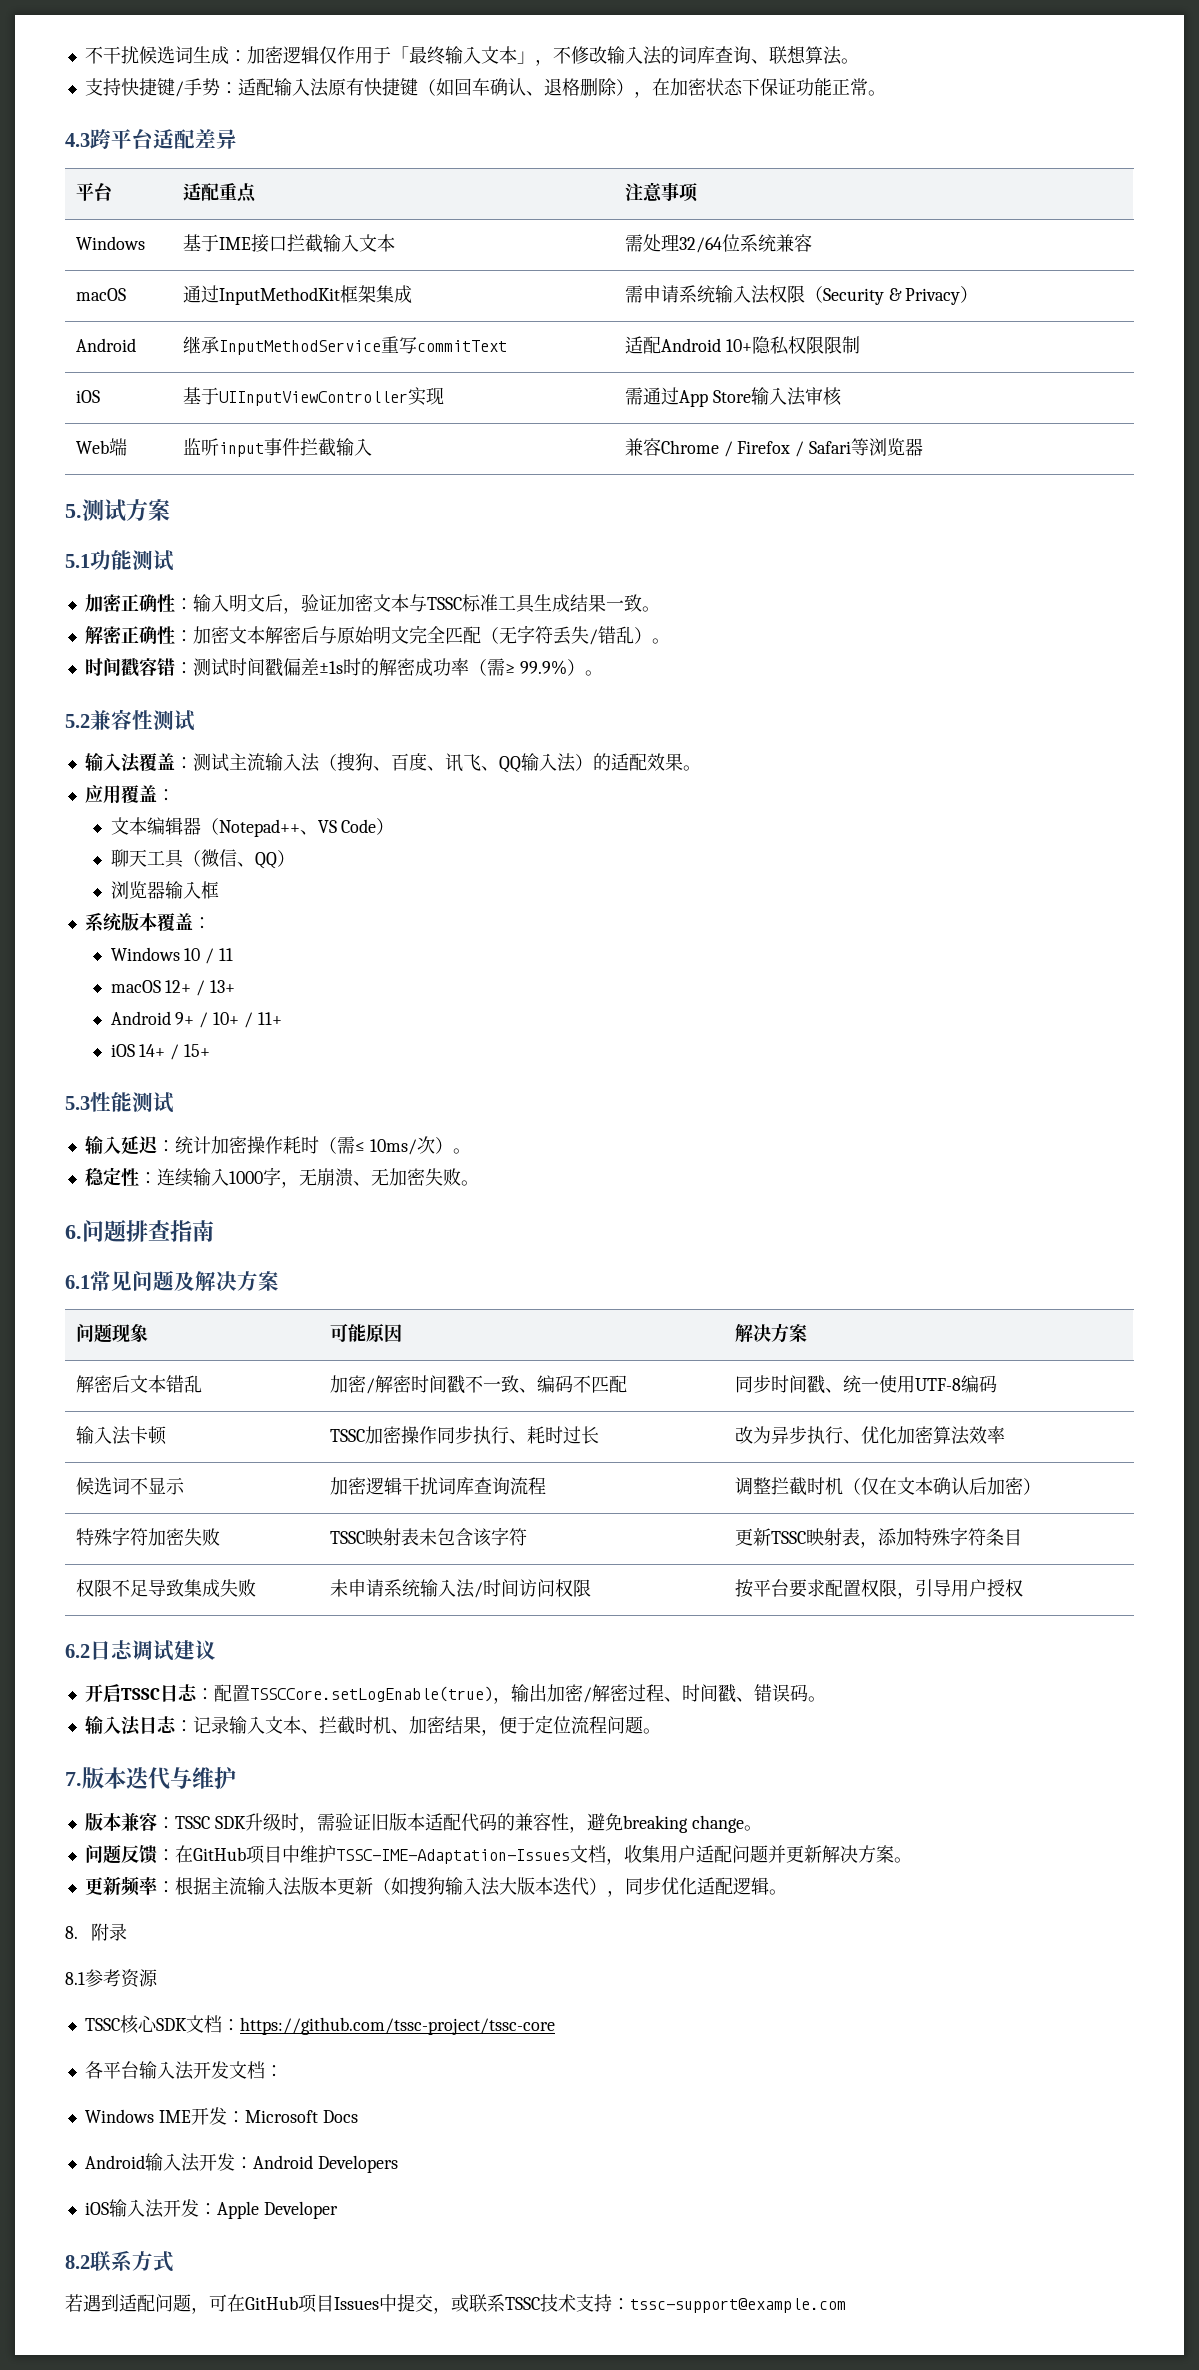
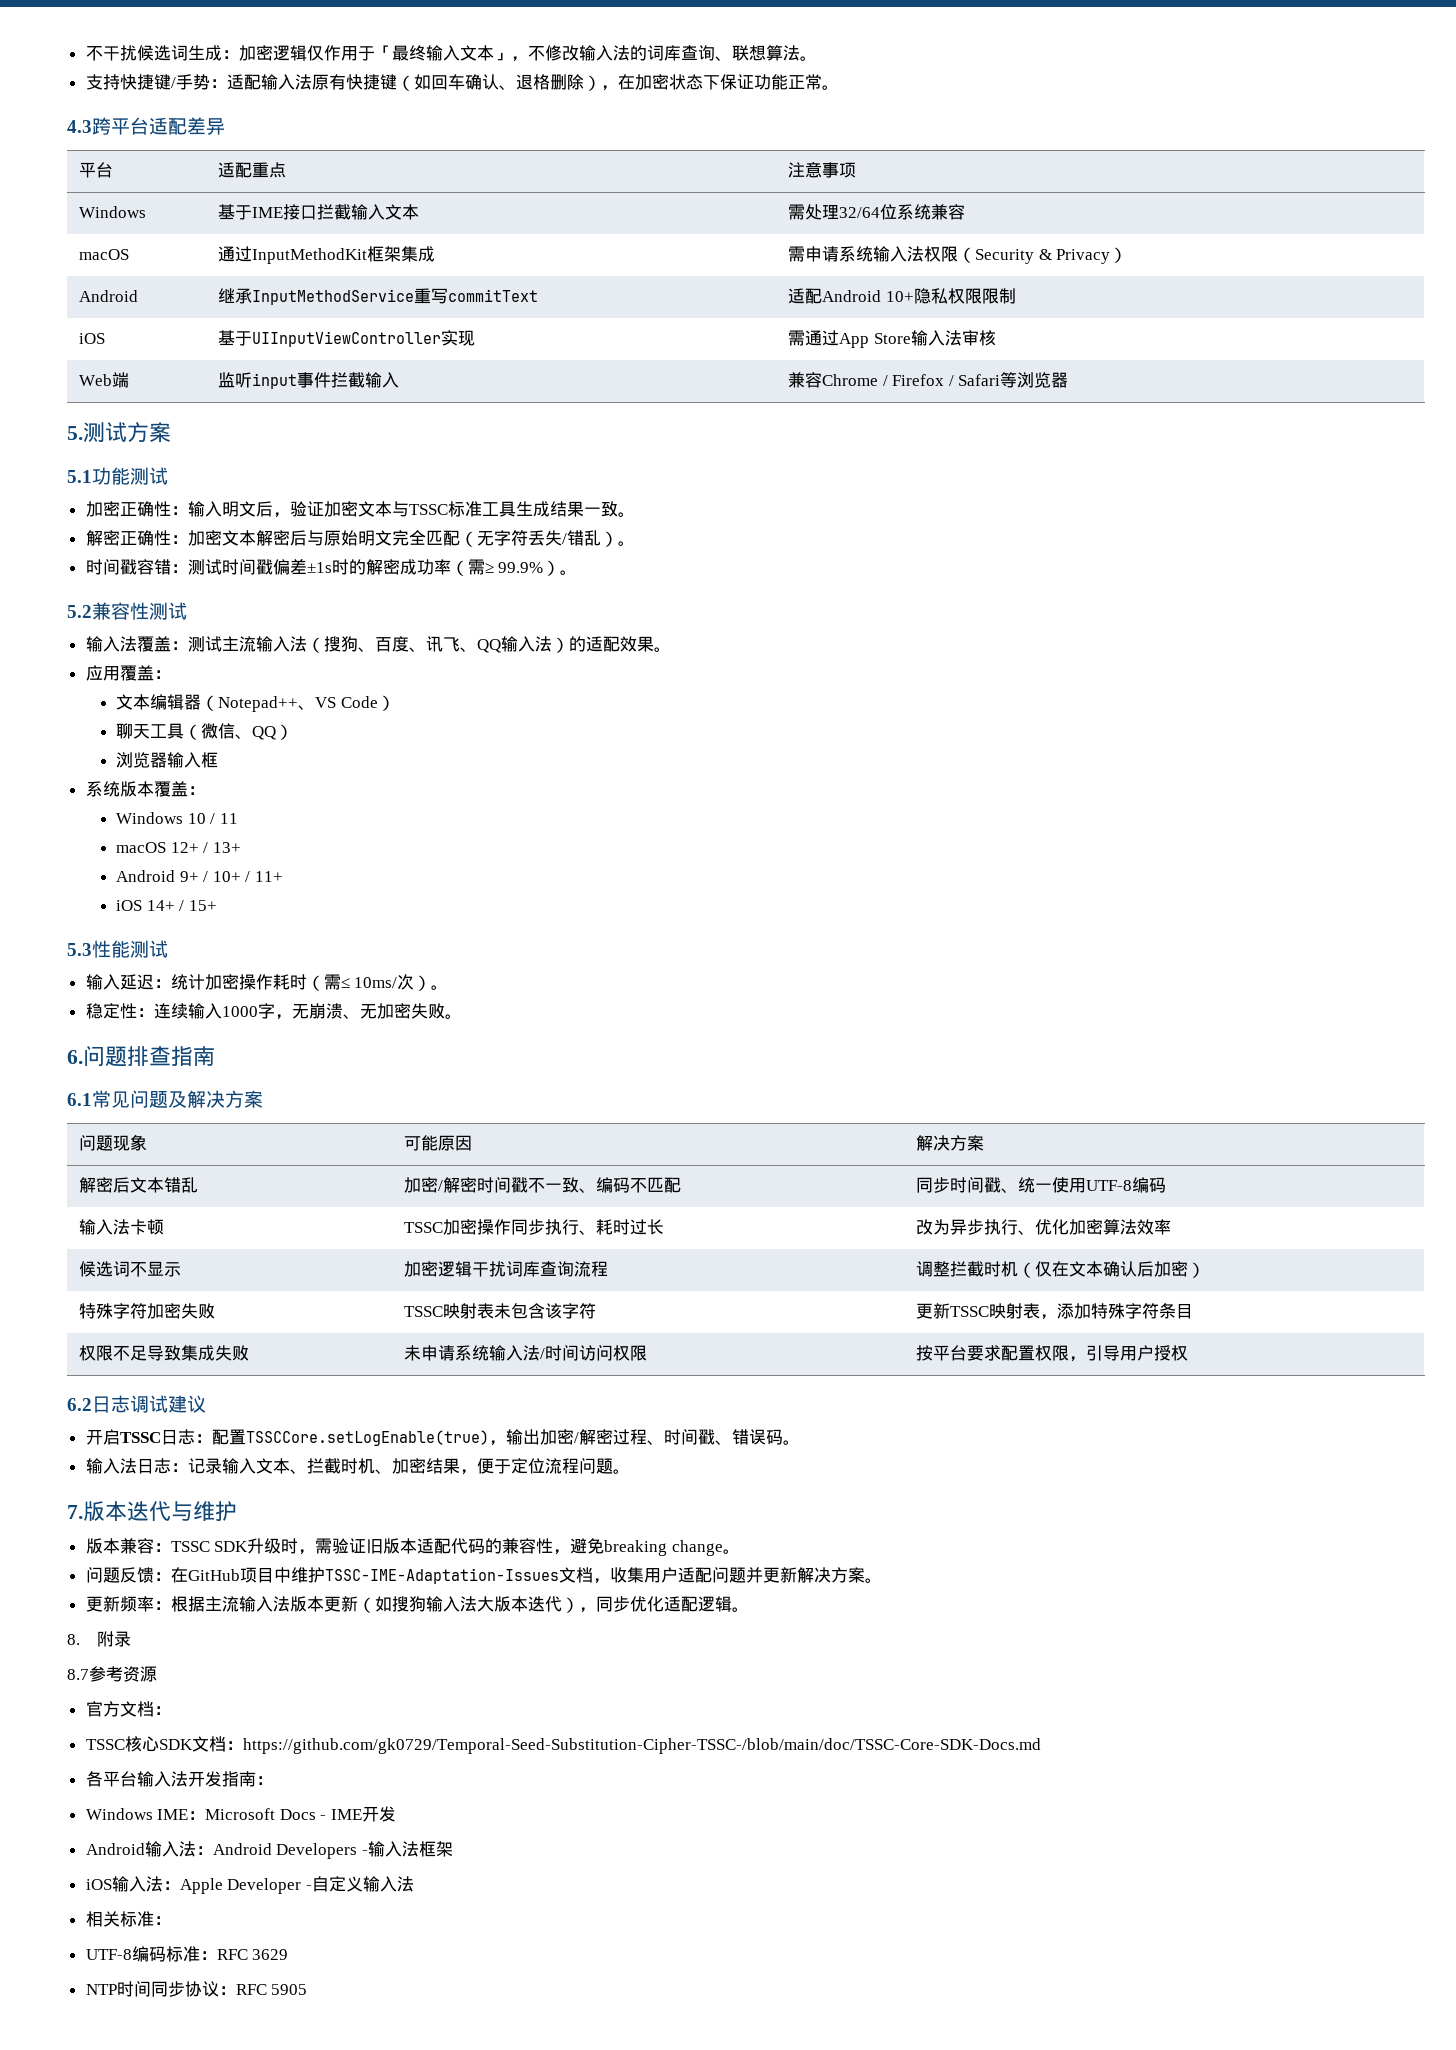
[65,1972,85,1985] 8.1 -> [67,1669,89,1680] 8.7
(158, 1978) none -> [85,1701,171,1717] // 官方文档：
[239,2017,555,2035] https://github.com/tssc-project/tssc-core -> [242,1738,1041,1754] https://github.com/gk0729/Temporal-Seed-Substitution-Cipher-TSSC-/blob/main/doc/TSSC-Core-SDK-Docs.md
[228,2061,265,2079] 文档 -> [221,1771,256,1787] 指南
[190,2107,227,2125] 开发 -> (189, 1814) none
(358, 2116) none -> [320,1806,397,1822] - IME开发
[198,2153,235,2171] 开发 -> (196, 1849) none
(398, 2164) none -> [361,1841,453,1857] -输入法框架
[162,2199,199,2217] 开发 -> (163, 1884) none
[65,2250,174,2272] [65,2294,846,2314] // 8.2联系方式 // 若遇到适配问题，可在GitHub项目Issues中提交，或联系TSSC技术支持：tssc-support@example.com -> [305,1876,414,1892] [85,1911,171,1927] [85,1946,289,1962] [85,1981,308,1997] -自定义输入法 // 相关标准： // UTF-8编码标准：RFC 3629 // NTP时间同步协议：RFC 5905

